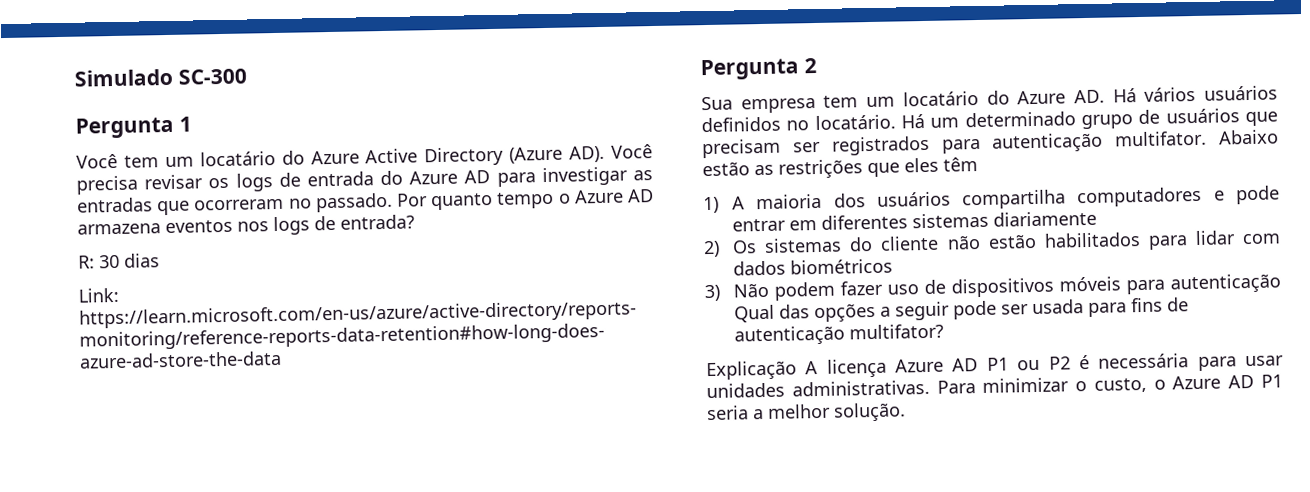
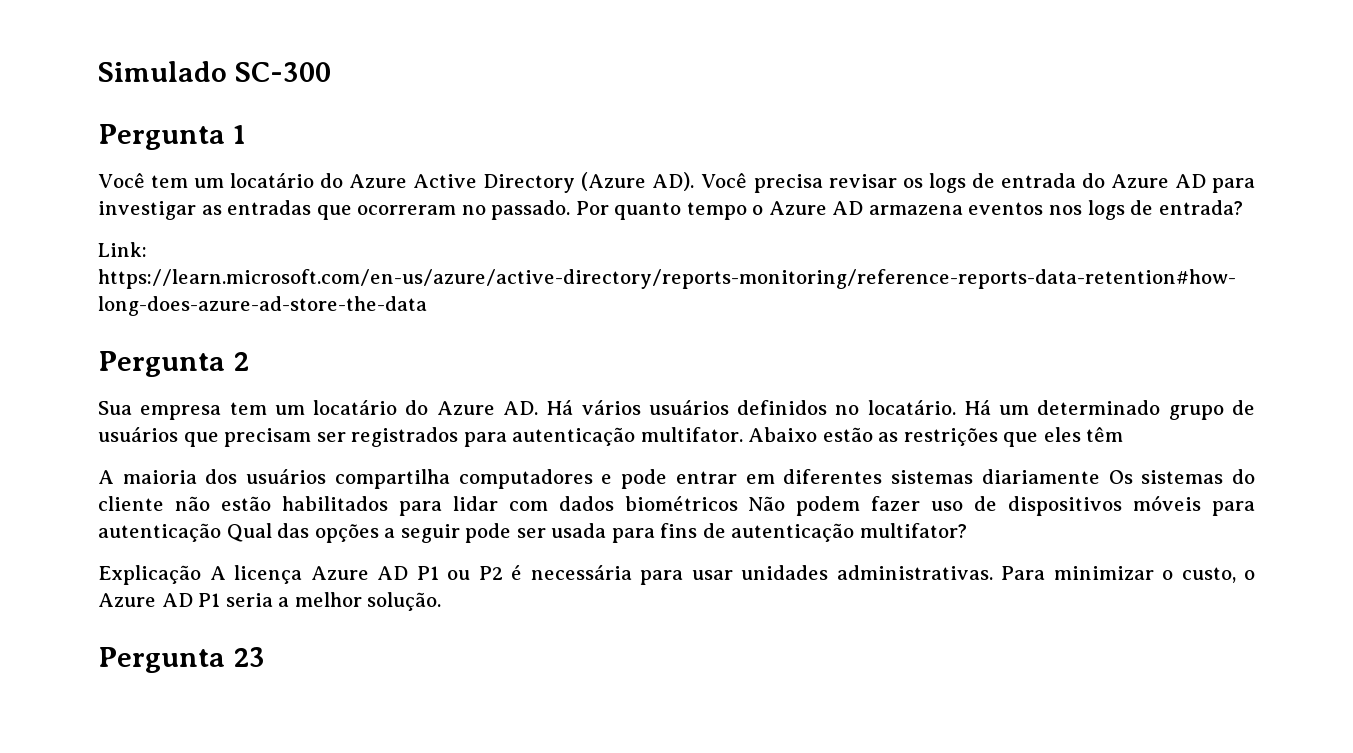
[78,253,160,269] // R: 30 dias -> (1243, 207) none
[703,196,719,214] 1) -> (1124, 434) none
[703,240,720,258] // 2) -> (1100, 476) none
[704,284,721,302] // 3) -> (738, 503) none
(906, 412) none -> [98,647,265,673] // Pergunta 23

